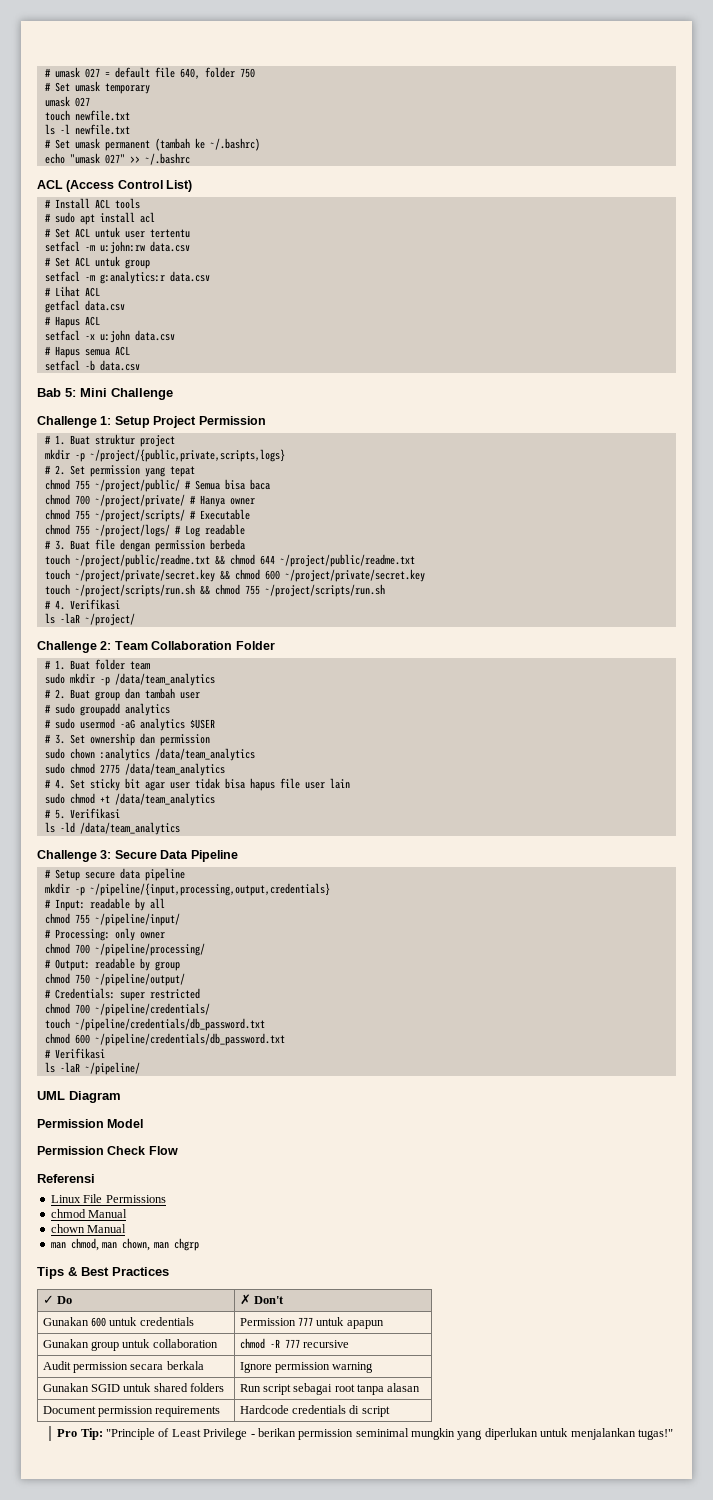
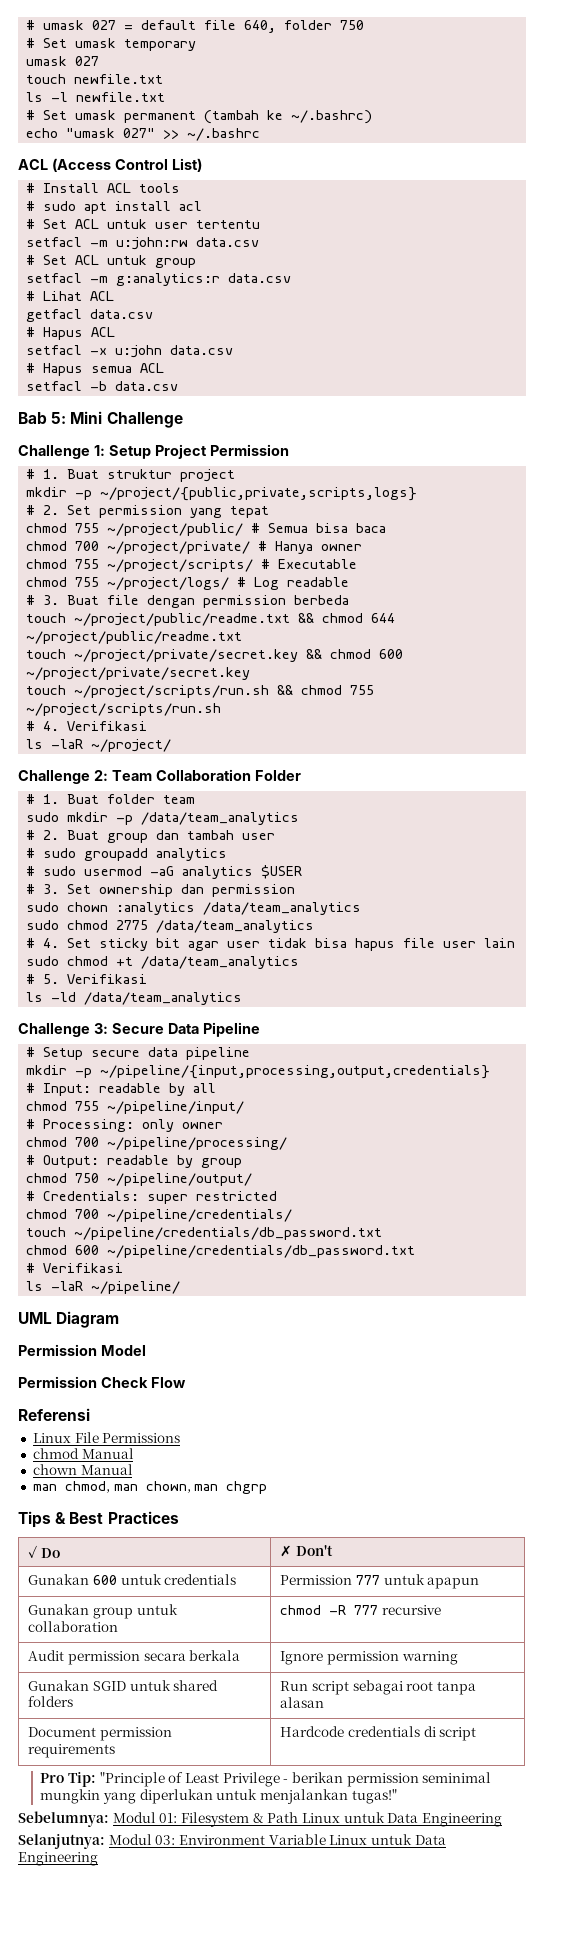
(673, 1434) none -> [18,1811,502,1827] [18,1834,446,1849] [18,1852,98,1866] // Sebelumnya: Modul 01: Filesystem & Path Linux untuk Data Engineering // Selanjutnya: Modul 03: Environment Variable Linux untuk Data Engineering

